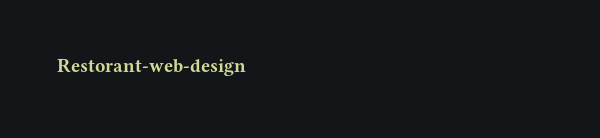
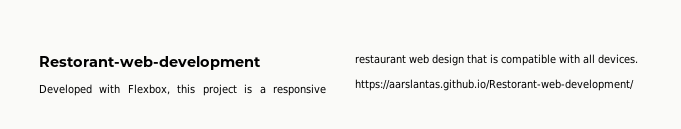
[57,58,246,76] Restorant-web-design -> [39,56,261,70] [39,84,326,96] [355,54,638,66] [355,79,634,91] Restorant-web-development // Developed with Flexbox, this project is a responsive restaurant web design that is compatible with all devices. // https://aarslantas.github.io/Restorant-web-development/

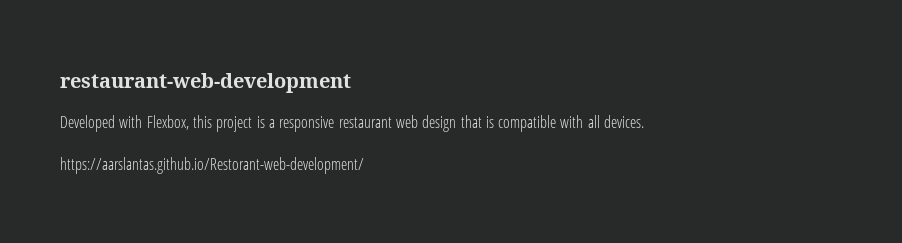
[39,56,261,70] Restorant-web-development -> [60,73,351,93] restaurant-web-development

